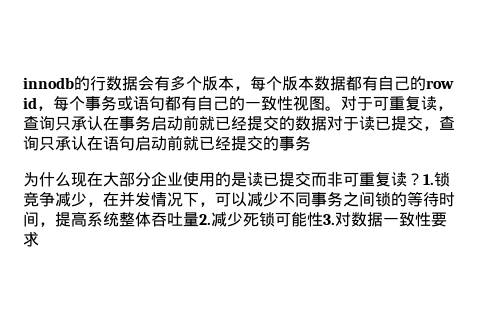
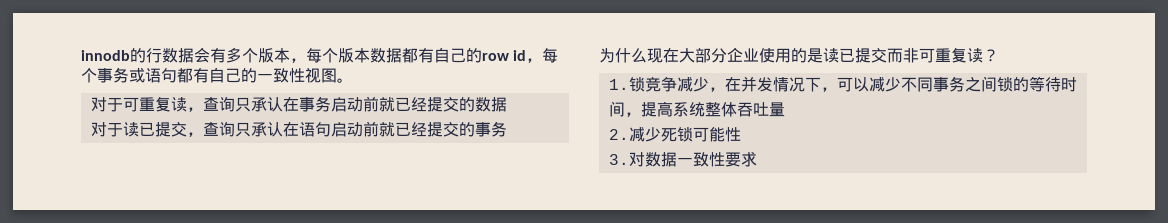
(341, 108) none -> (353, 80) //
(327, 123) none -> (507, 104) //
(423, 179) none -> (999, 55) //
(199, 219) none -> (785, 109) //
(323, 219) none -> (741, 134) //

